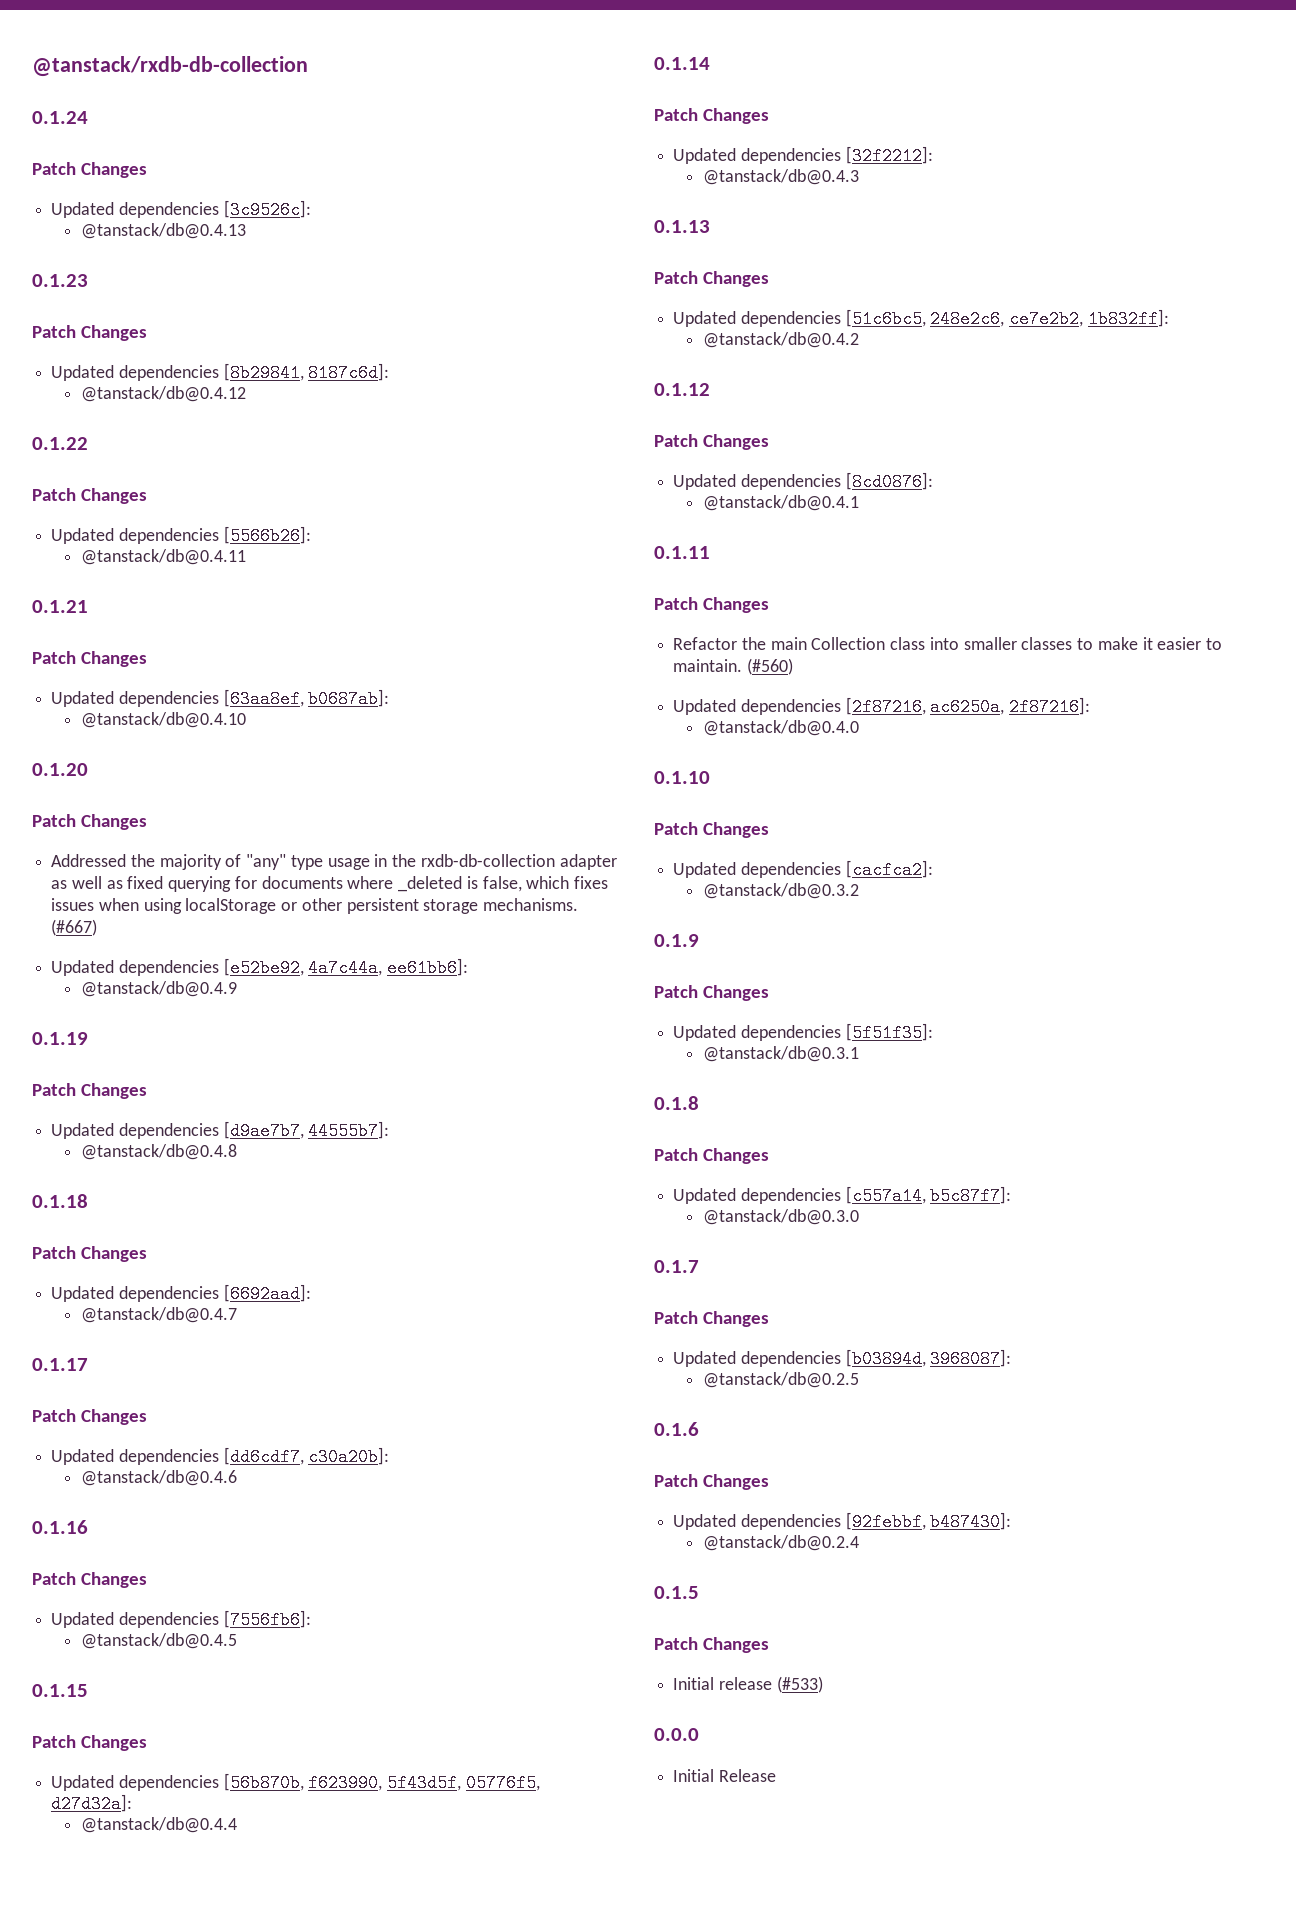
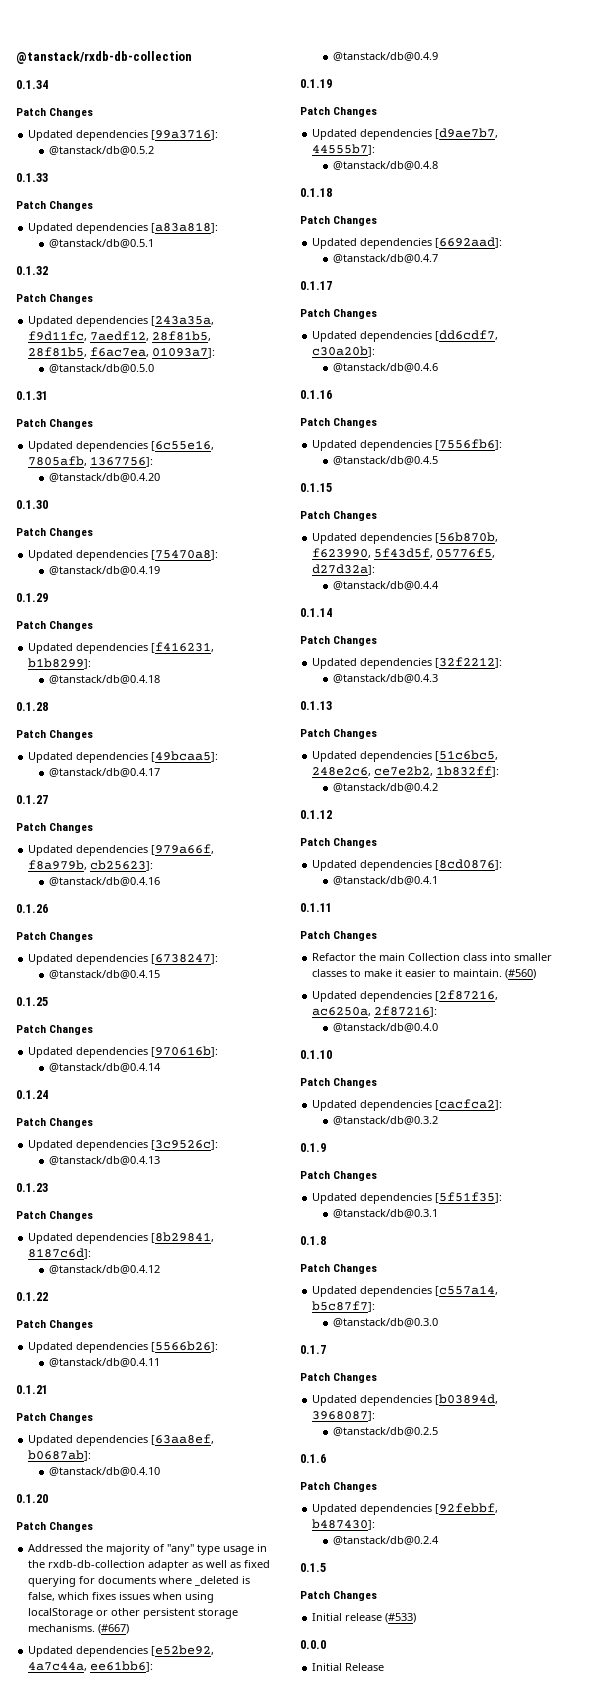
(308, 66) none -> [16,80,48,89] [16,108,94,118] [28,129,219,141] [48,146,154,155] [16,173,48,182] [16,201,94,211] [28,222,219,234] [48,239,154,248] [16,266,48,275] [16,294,94,304] [28,316,215,327] [28,331,212,341] [28,347,216,358] [48,364,154,373] [16,391,48,400] [16,419,94,429] [28,440,215,452] [28,456,154,467] [48,473,160,482] [16,500,48,509] [16,528,94,538] [28,550,219,561] [48,566,160,575] [16,593,48,602] [16,621,94,631] [28,642,215,654] [28,658,92,669] [48,675,160,684] [16,702,48,711] [16,730,94,740] [28,751,219,763] [48,768,160,777] [16,795,48,804] [16,823,94,833] [28,844,215,856] [28,860,154,871] [48,877,160,886] [16,904,48,913] [16,932,94,942] [28,954,219,965] [48,970,160,979] [16,997,48,1006] [16,1025,94,1035] [28,1046,219,1058] [48,1063,161,1072] // 0.1.34 // Patch Changes // Updated dependencies [99a3716]: // @tanstack/db@0.5.2 // 0.1.33 // Patch Changes // Updated dependencies [a83a818]: // @tanstack/db@0.5.1 // 0.1.32 // Patch Changes // Updated dependencies [243a35a, f9d11fc, 7aedf12, 28f81b5, 28f81b5, f6ac7ea, 01093a7]: // @tanstack/db@0.5.0 // 0.1.31 // Patch Changes // Updated dependencies [6c55e16, 7805afb, 1367756]: // @tanstack/db@0.4.20 // 0.1.30 // Patch Changes // Updated dependencies [75470a8]: // @tanstack/db@0.4.19 // 0.1.29 // Patch Changes // Updated dependencies [f416231, b1b8299]: // @tanstack/db@0.4.18 // 0.1.28 // Patch Changes // Updated dependencies [49bcaa5]: // @tanstack/db@0.4.17 // 0.1.27 // Patch Changes // Updated dependencies [979a66f, f8a979b, cb25623]: // @tanstack/db@0.4.16 // 0.1.26 // Patch Changes // Updated dependencies [6738247]: // @tanstack/db@0.4.15 // 0.1.25 // Patch Changes // Updated dependencies [970616b]: // @tanstack/db@0.4.14

